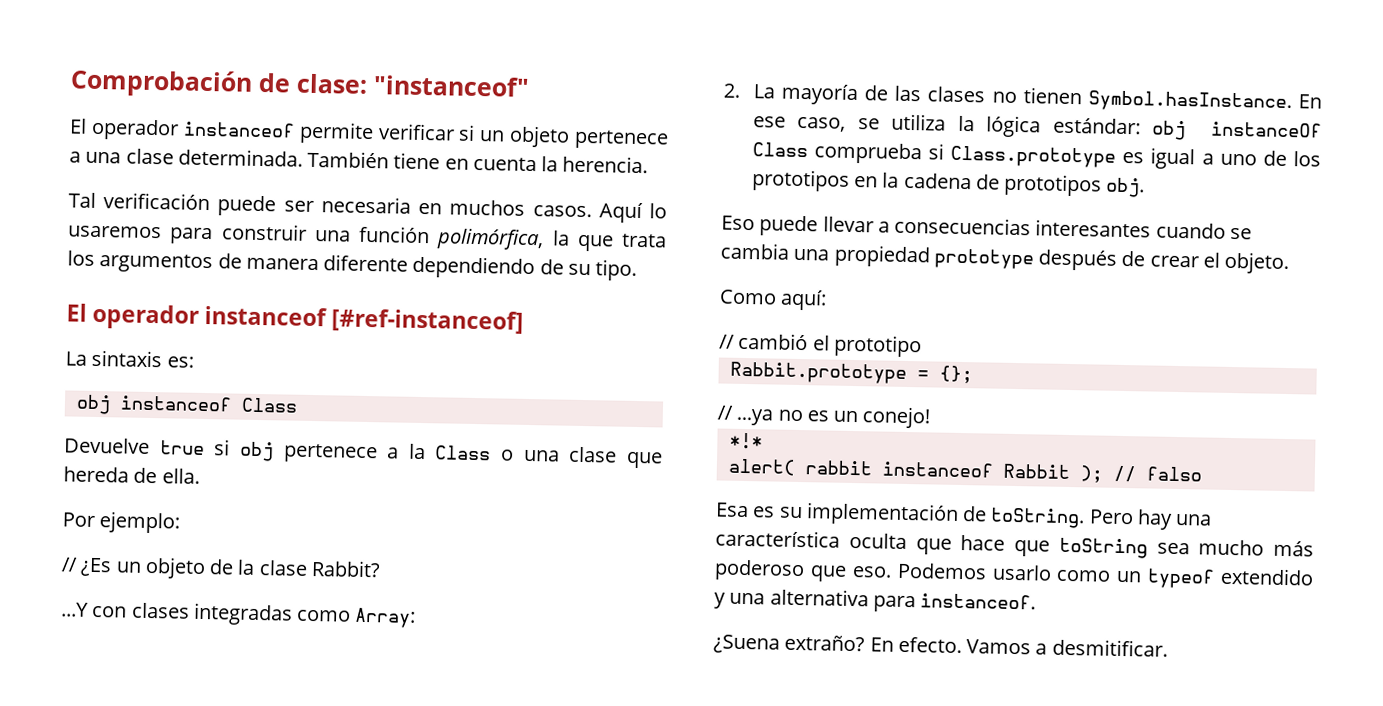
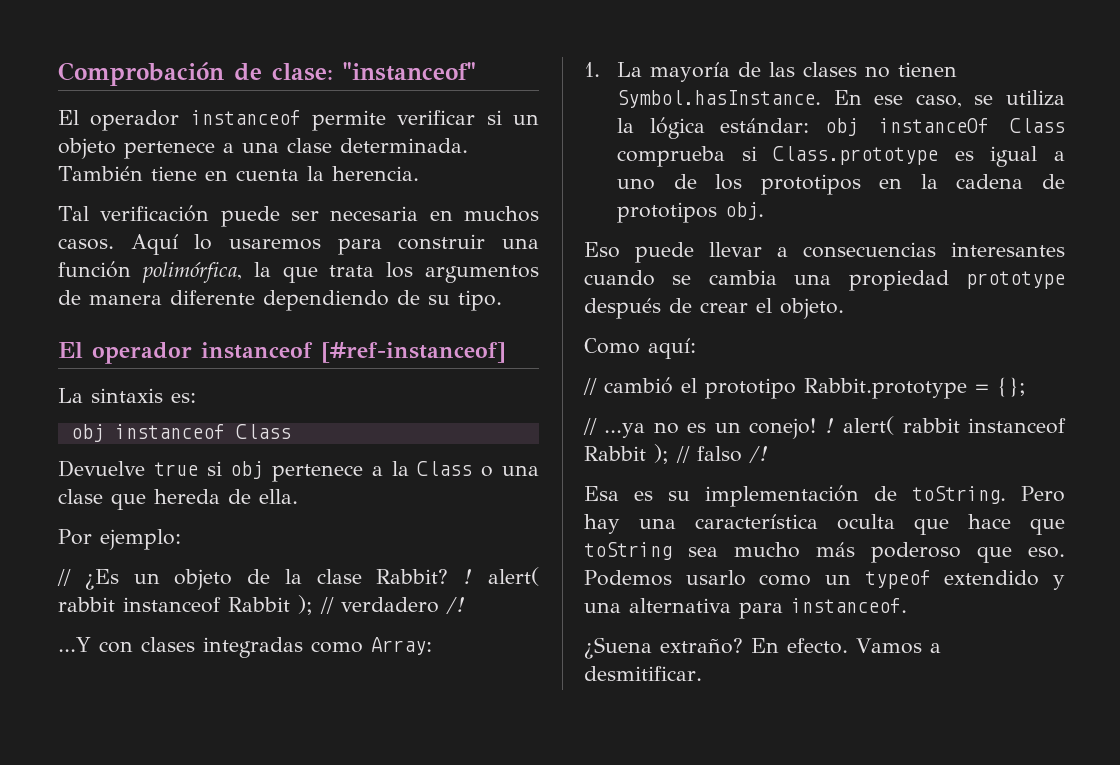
(381, 568) none -> [463,567,539,586] [58,595,466,615] ! alert( rabbit instanceof Rabbit ); // verdadero /!
[723,83,740,98] 2. -> [584,62,600,77] 1.
(922, 346) // -> (796, 388) none
[728,432,763,450] // *!* // -> [824,418,835,433] !
(1202, 474) none -> [749,446,769,463] /!

